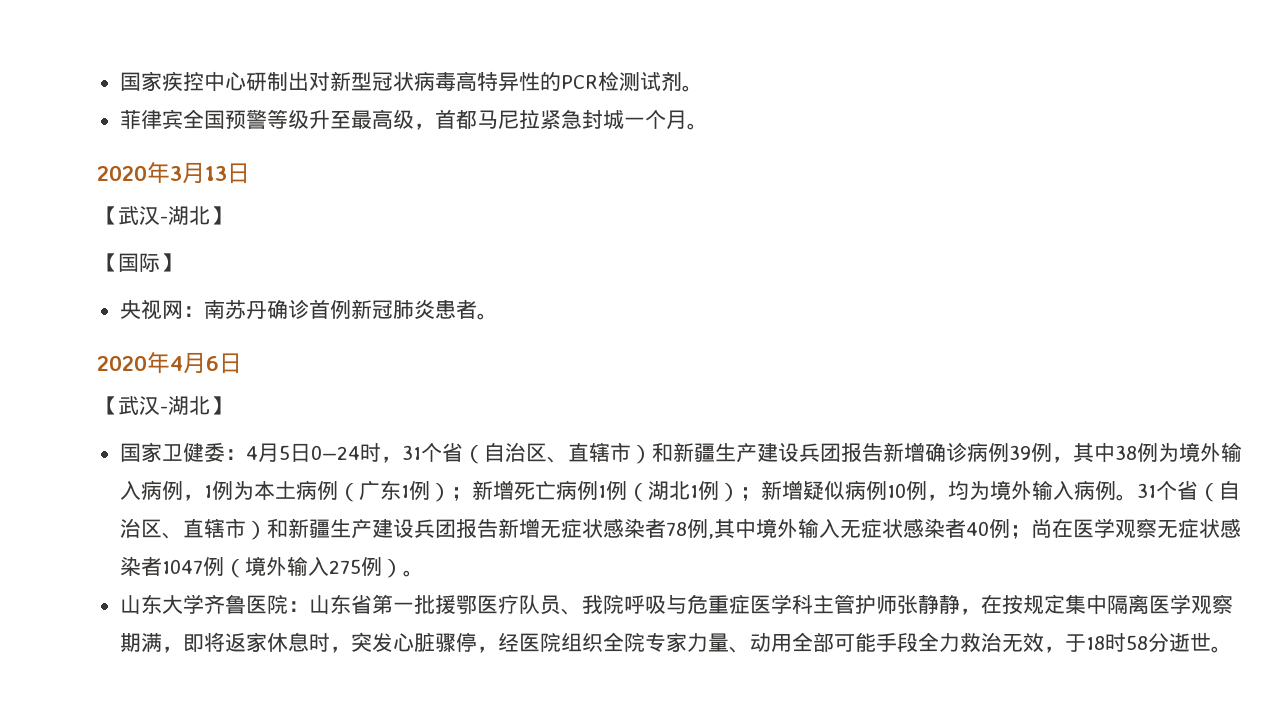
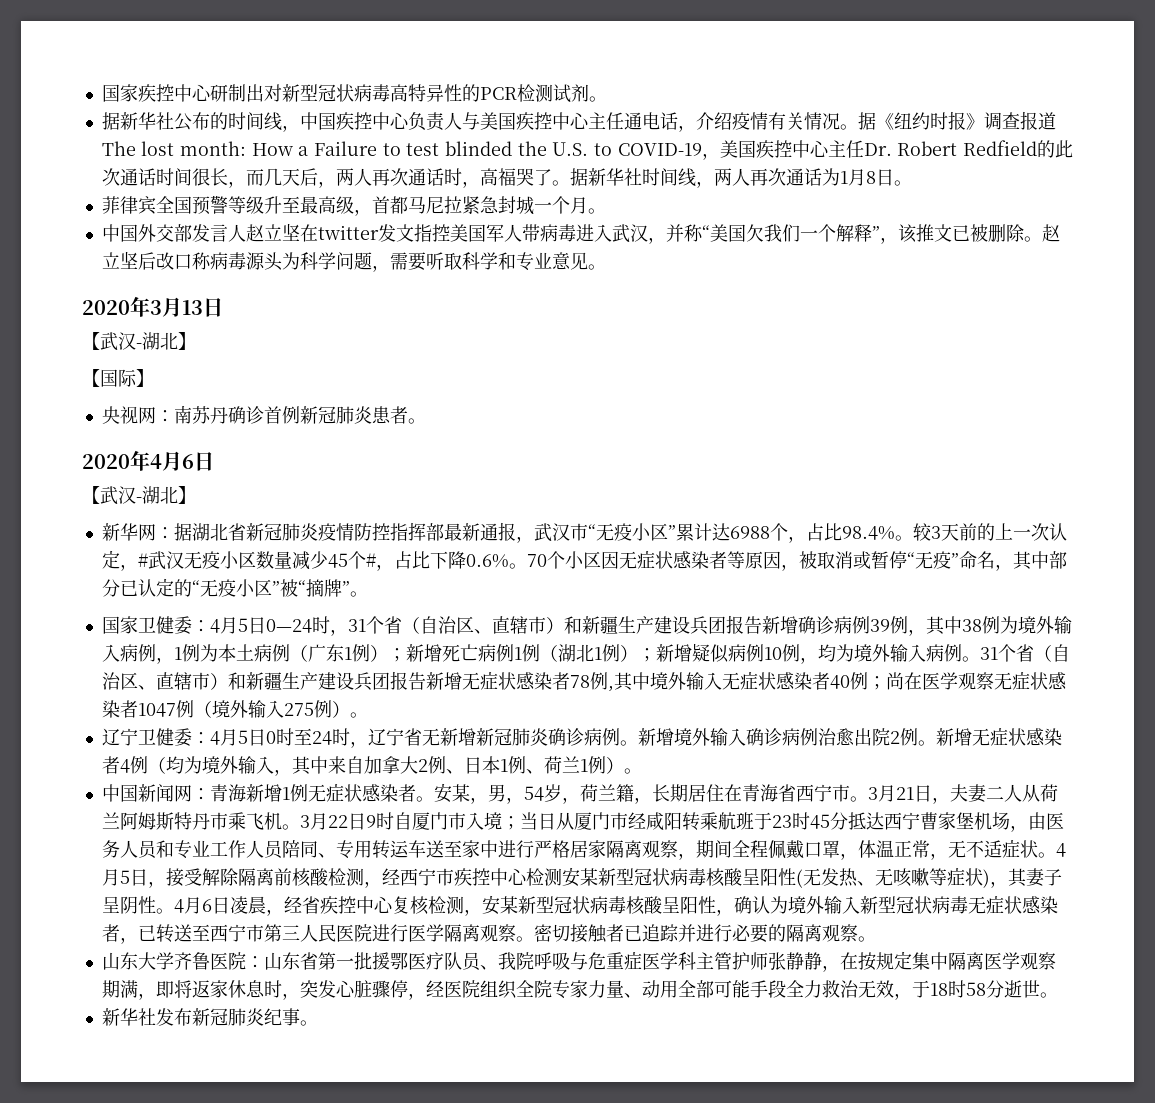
(703, 88) none -> [101,111,1056,132] [101,140,1073,160] [101,168,912,188] // 据新华社公布的时间线，中国疾控中心负责人与美国疾控中心主任通电话，介绍疫情有关情况。据《纽约时报》调查报道The lost month: How a Failure to test blinded the U.S. to COVID-19，美国疾控中心主任Dr. Robert Redfield的此次通话时间很长，而几天后，两人再次通话时，高福哭了。据新华社时间线，两人再次通话为1月8日。
(708, 126) none -> [101,223,1060,244] [101,251,606,272] // 中国外交部发言人赵立坚在twitter发文指控美国军人带病毒进入武汉，并称“美国欠我们一个解释”，该推文已被删除。赵立坚后改口称病毒源头为科学问题，需要听取科学和专业意见。
(231, 405) none -> [101,522,1067,543] [101,550,1067,571] [101,578,368,597] // 新华网：据湖北省新冠肺炎疫情防控指挥部最新通报，武汉市“无疫小区”累计达6988个，占比98.4%。较3天前的上一次认定，#武汉无疫小区数量减少45个#，占比下降0.6%。70个小区因无症状感染者等原因，被取消或暂停“无疫”命名，其中部分已认定的“无疫小区”被“摘牌”。
(424, 573) none -> [101,728,1062,748] [101,756,642,776] [101,783,1058,804] [101,812,1064,832] [101,840,1066,860] [101,867,1062,888] [101,895,1058,916] [101,924,876,944] // 辽宁卫健委：4月5日0时至24时，辽宁省无新增新冠肺炎确诊病例。新增境外输入确诊病例治愈出院2例。新增无症状感染者4例（均为境外输入，其中来自加拿大2例、日本1例、荷兰1例）。 // 中国新闻网：青海新增1例无症状感染者。安某，男，54岁，荷兰籍，长期居住在青海省西宁市。3月21日，夫妻二人从荷兰阿姆斯特丹市乘飞机。3月22日9时自厦门市入境；当日从厦门市经咸阳转乘航班于23时45分抵达西宁曹家堡机场，由医务人员和专业工作人员陪同、专用转运车送至家中进行严格居家隔离观察，期间全程佩戴口罩，体温正常，无不适症状。4月5日，接受解除隔离前核酸检测，经西宁市疾控中心检测安某新型冠状病毒核酸呈阳性(无发热、无咳嗽等症状)，其妻子呈阴性。4月6日凌晨，经省疾控中心复核检测，安某新型冠状病毒核酸呈阳性，确认为境外输入新型冠状病毒无症状感染者，已转送至西宁市第三人民医院进行医学隔离观察。密切接触者已追踪并进行必要的隔离观察。
(1232, 649) none -> [101,1008,318,1026] // 新华社发布新冠肺炎纪事。

